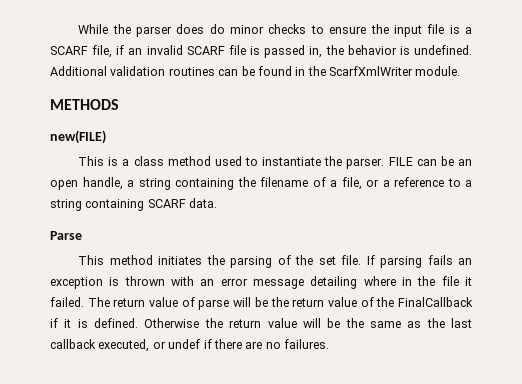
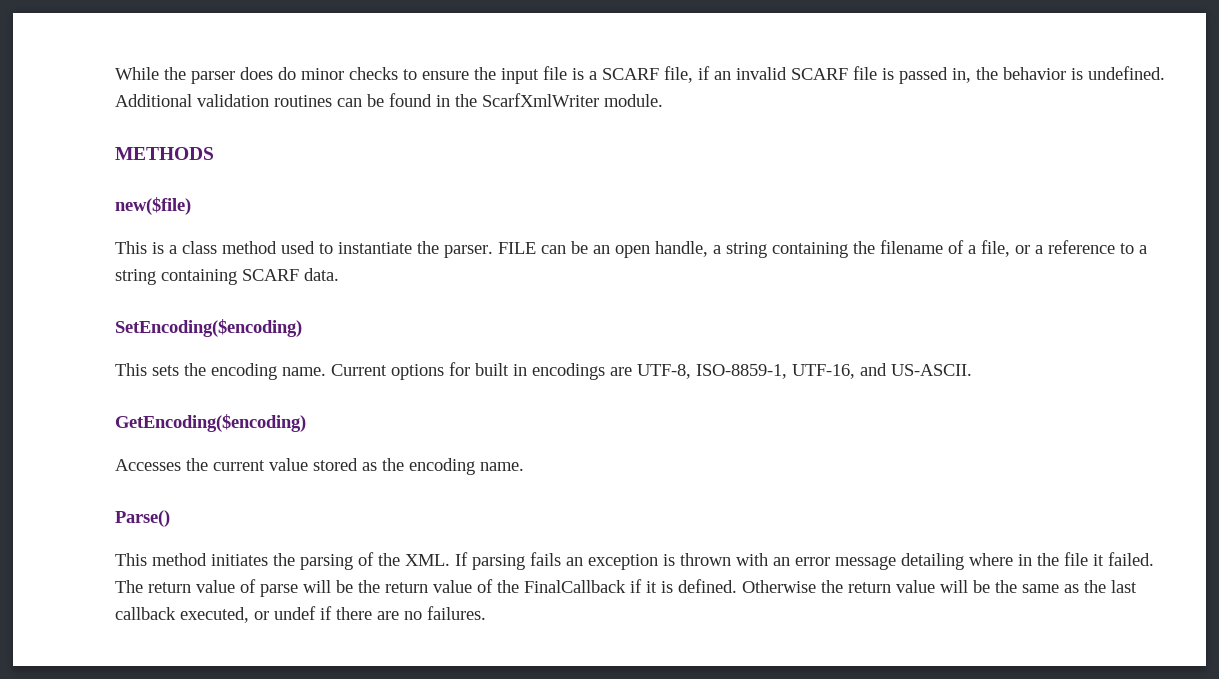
[50,130,106,144] new(FILE) -> [115,197,191,215] new($file)
[50,231,82,240] Parse -> [115,319,302,337] [115,362,972,380] [115,414,306,432] [115,458,524,475] [115,510,170,527] SetEncoding($encoding) // This sets the encoding name. Current options for built in encodings are UTF-8, ISO-8859-1, UTF-16, and US-ASCII. // GetEncoding($encoding) // Accesses the current value stored as the encoding name. // Parse()
[318,255,362,265] set file. -> [405,554,450,566] XML.

